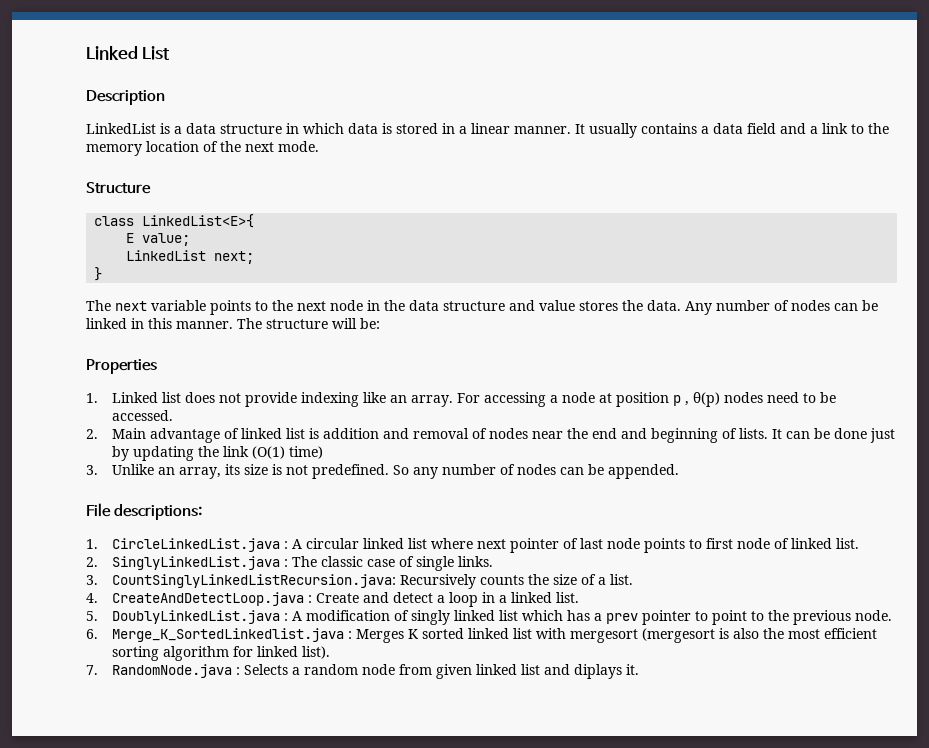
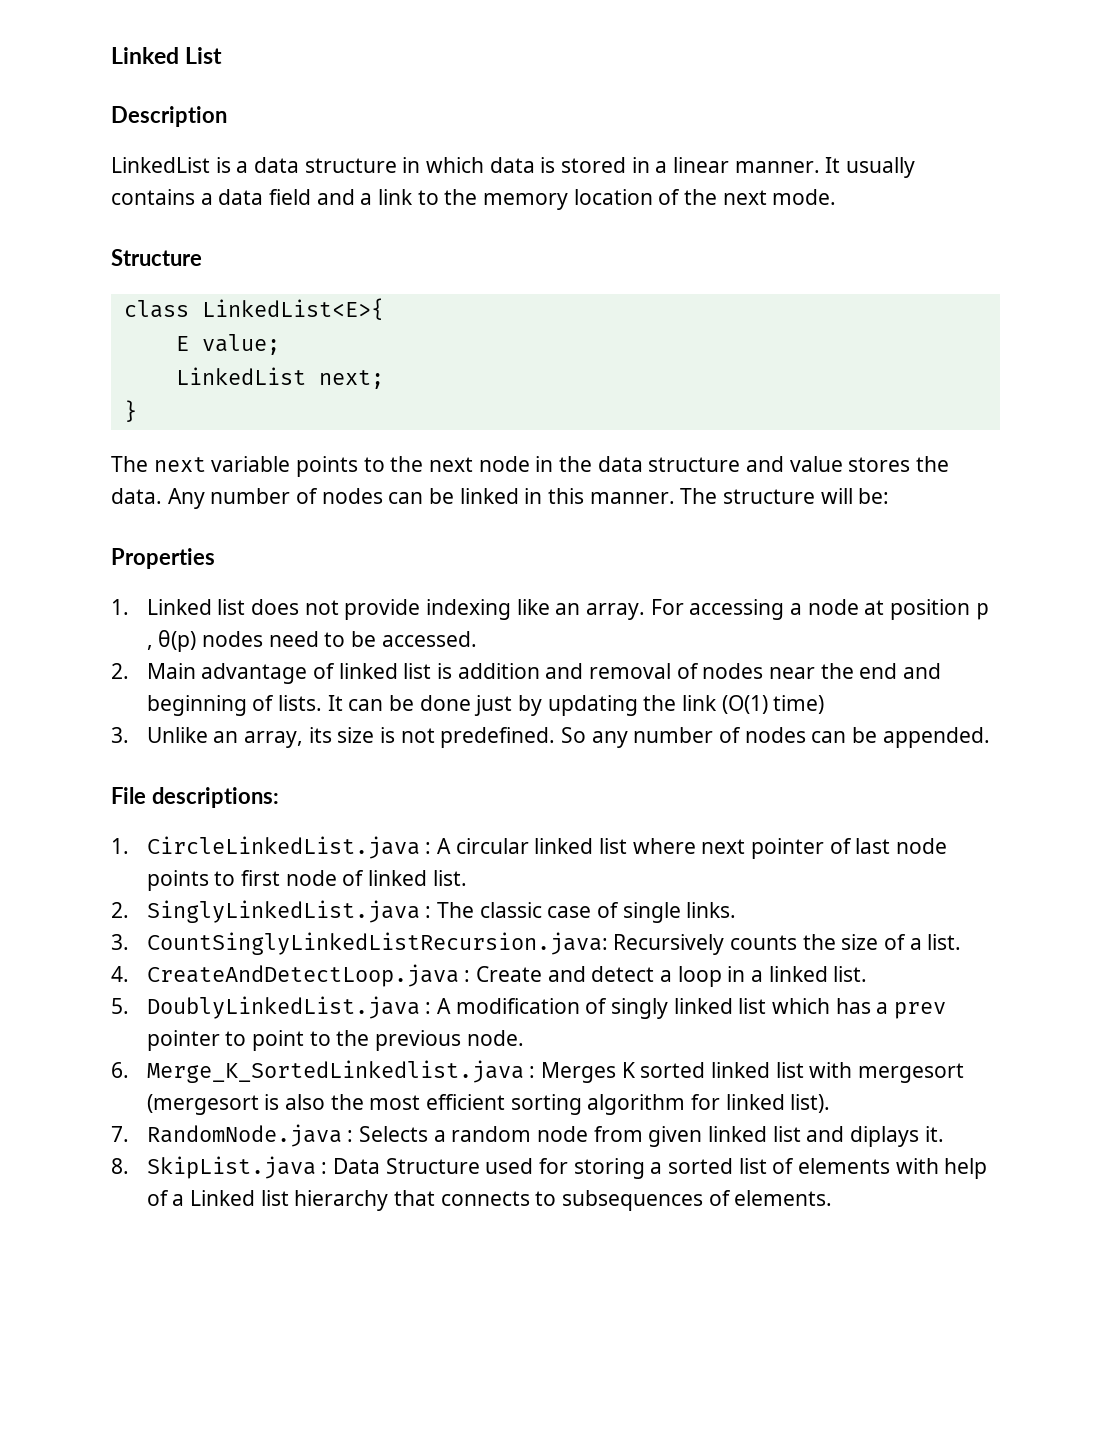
(639, 669) none -> [111,1156,988,1179] [146,1190,833,1211] // 8. SkipList.java : Data Structure used for storing a sorted list of elements with help of a Linked list hierarchy that connects to subsequences of elements.

